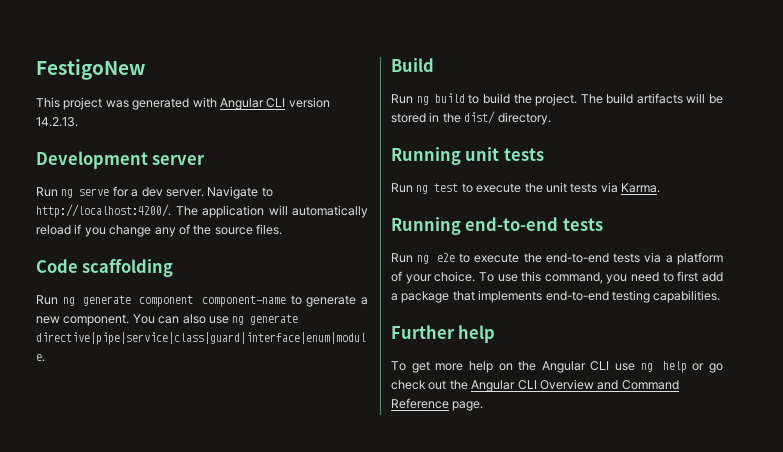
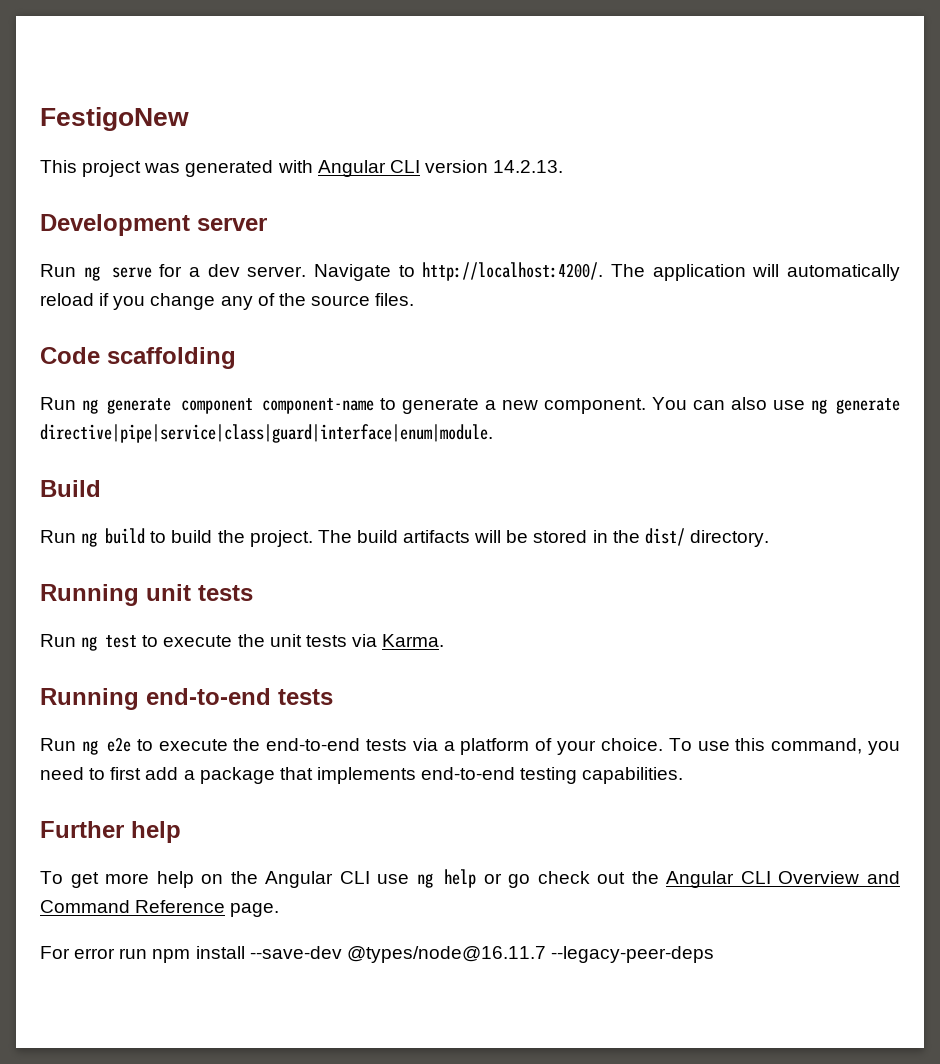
(484, 406) none -> [40,946,714,963] // For error run npm install --save-dev @types/node@16.11.7 --legacy-peer-deps

